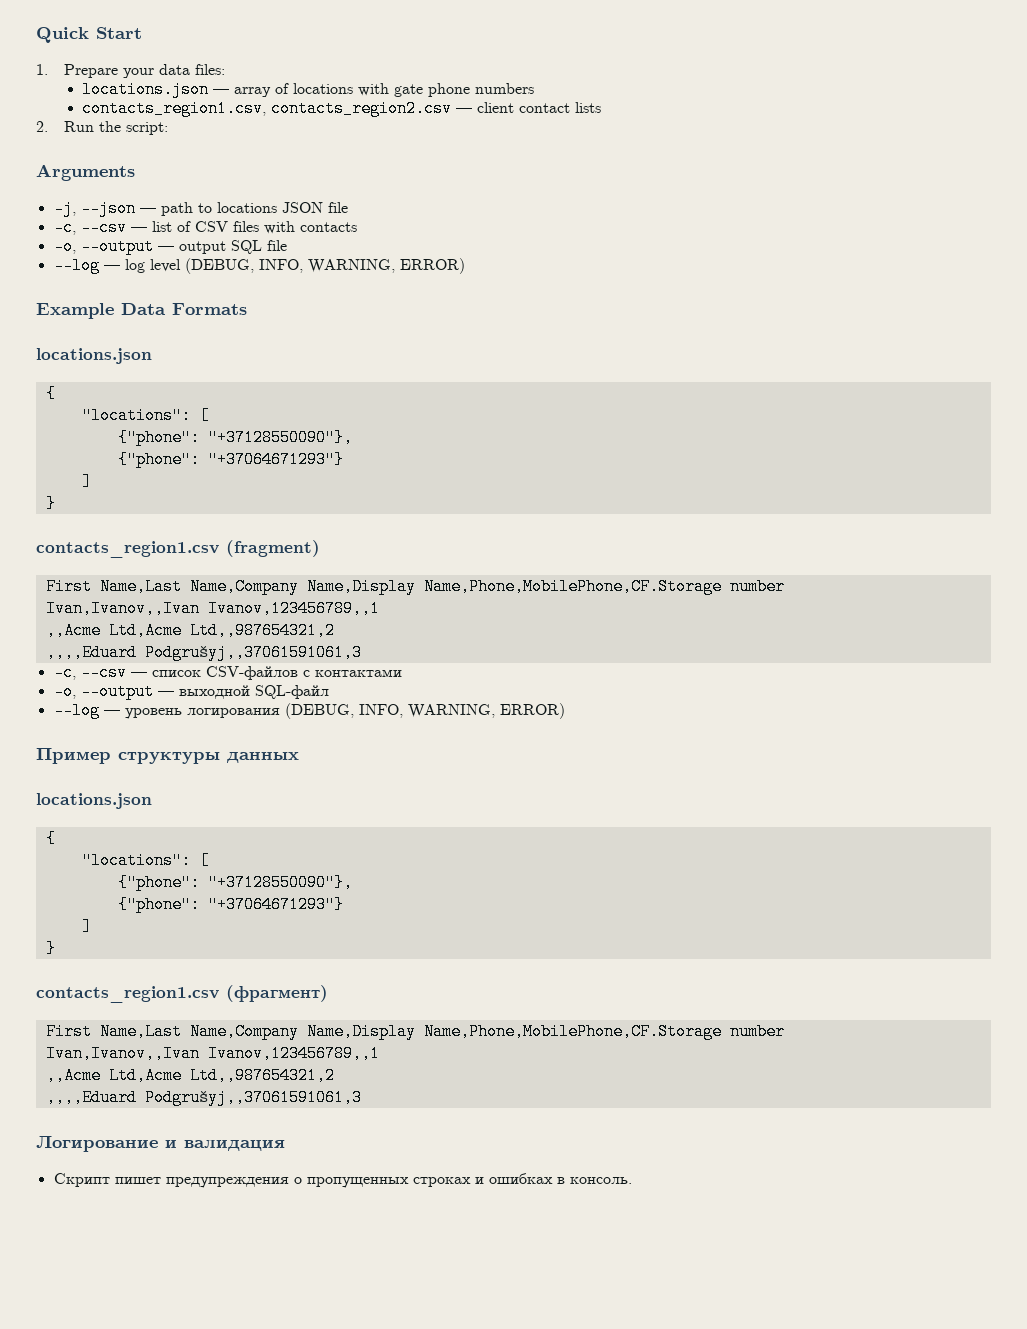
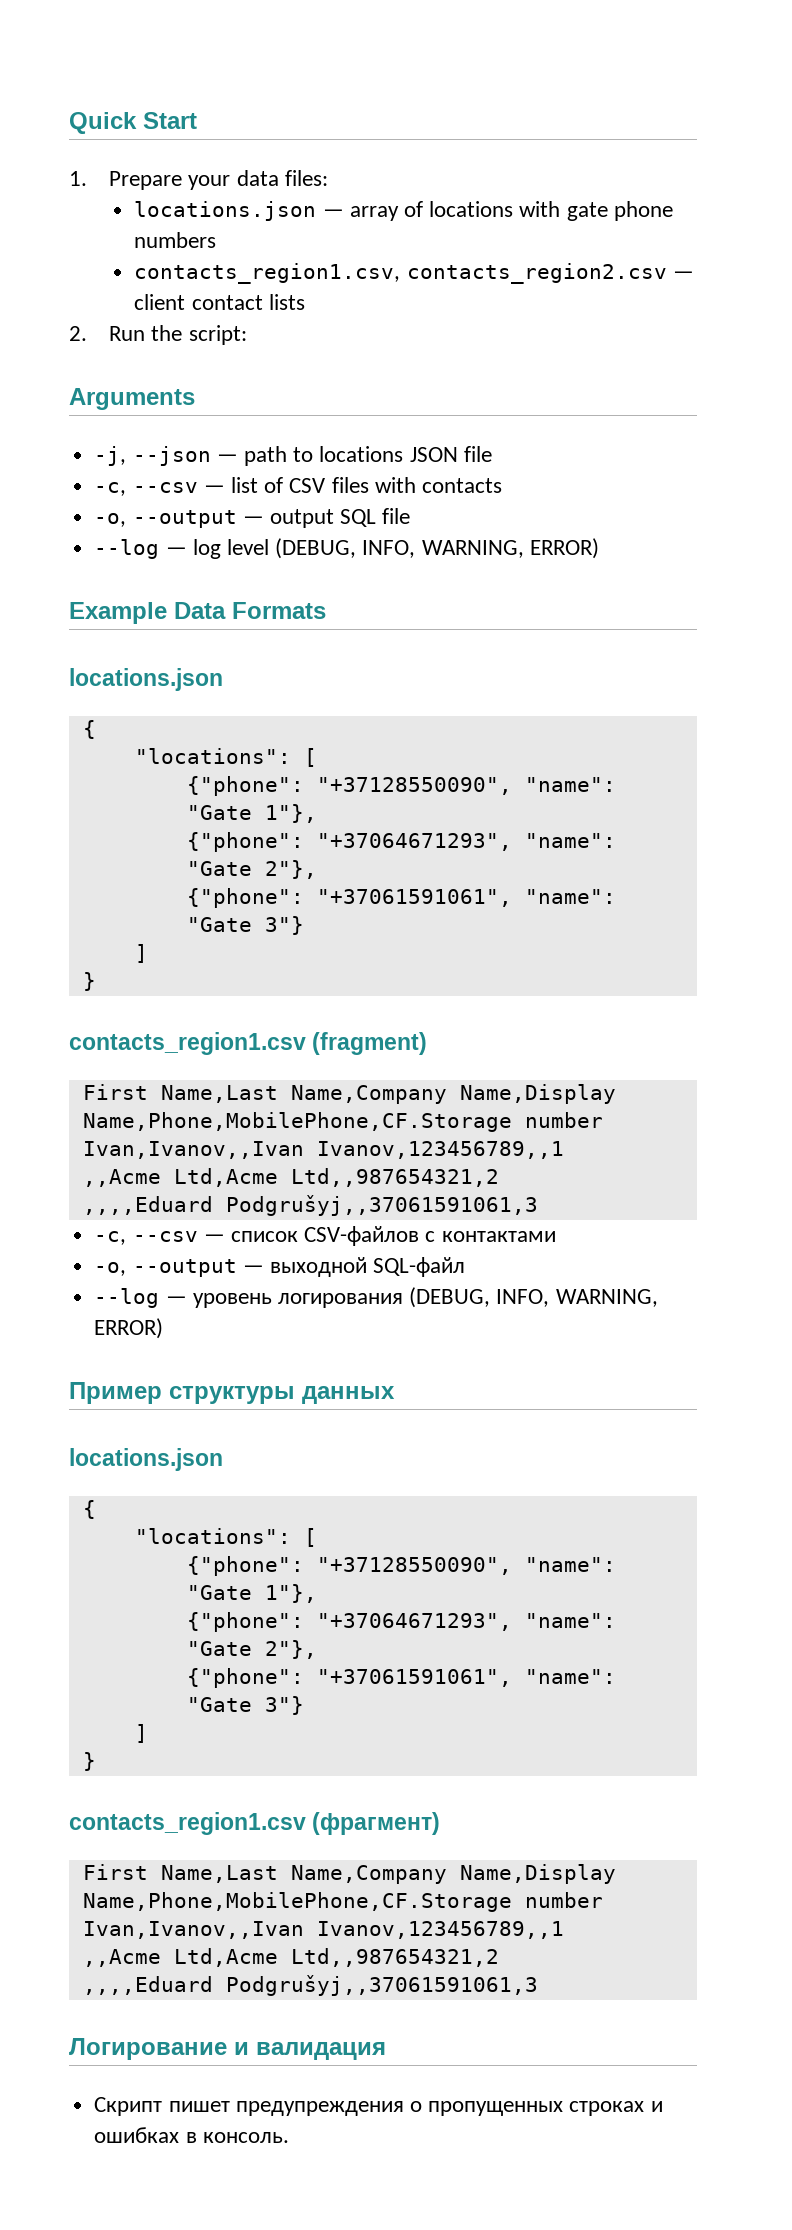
[207,429,353,446] [117,451,344,468] "+37128550090"}, // {"phone": "+37064671293"} -> [316,777,616,795] [186,804,317,823] [186,832,616,852] [186,860,317,879] [186,888,616,908] [186,916,304,935] "+37128550090", "name": "Gate 1"}, // {"phone": "+37064671293", "name": "Gate 2"}, // {"phone": "+37061591061", "name": "Gate 3"}
[207,874,353,891] [117,896,344,913] "+37128550090"}, // {"phone": "+37064671293"} -> [316,1557,616,1575] [186,1584,317,1603] [186,1612,616,1632] [186,1640,317,1659] [186,1668,616,1688] [186,1696,304,1715] "+37128550090", "name": "Gate 1"}, // {"phone": "+37064671293", "name": "Gate 2"}, // {"phone": "+37061591061", "name": "Gate 3"}

